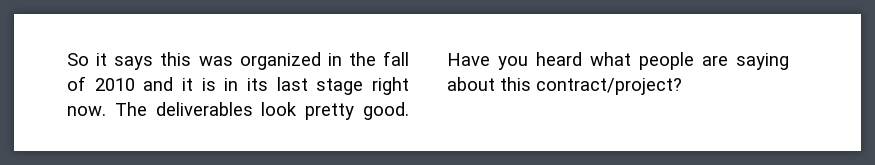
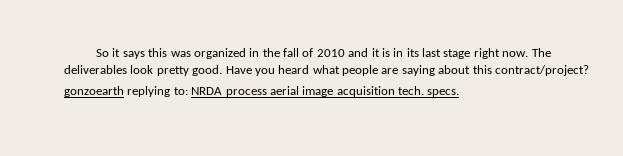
(682, 86) none -> [64,86,460,97] // gonzoearth replying to: NRDA process aerial image acquisition tech. specs.

